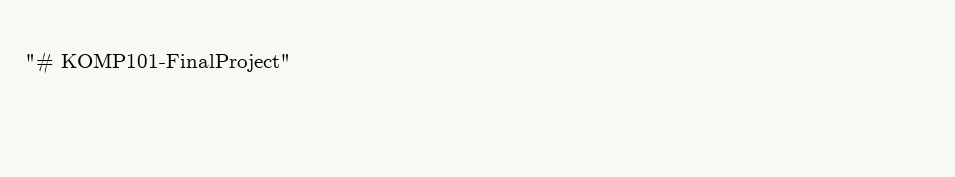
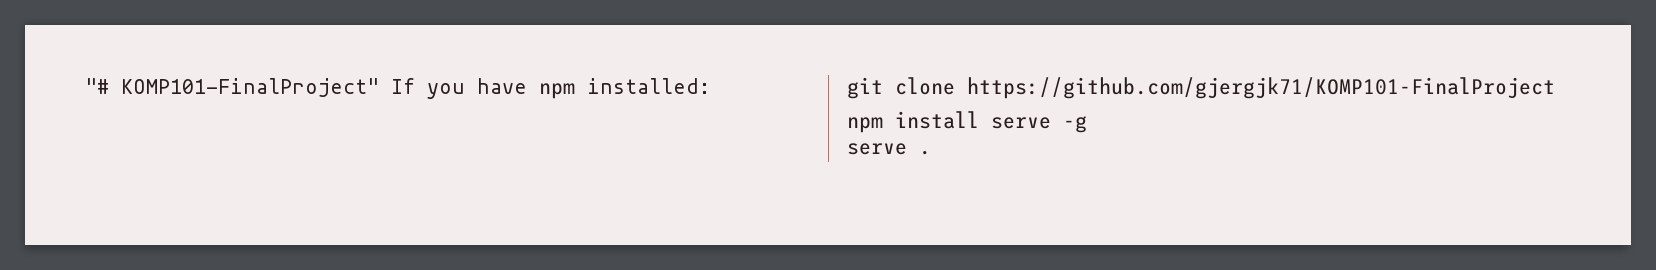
(291, 62) none -> [391,78,710,99] [847,77,1555,99] [847,111,1087,133] [847,143,931,155] If you have npm installed: // git clone https://github.com/gjergjk71/KOMP101-FinalProject // npm install serve -g // serve .

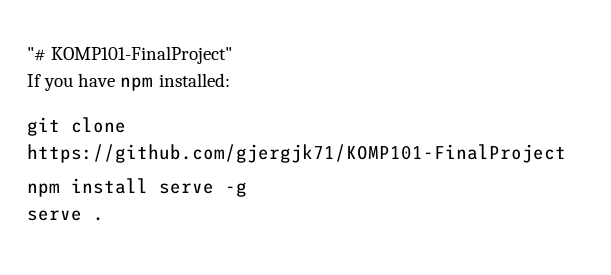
(379, 87) none -> (233, 55) //

